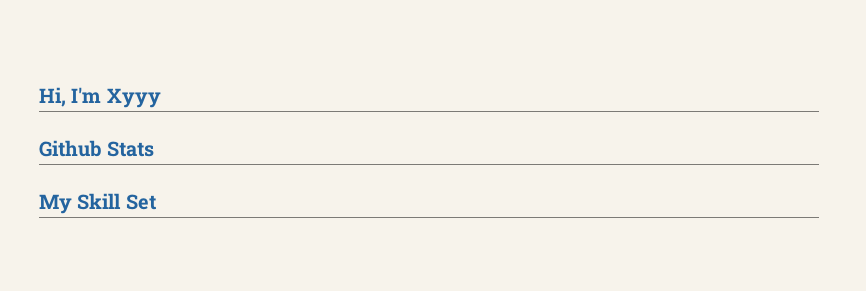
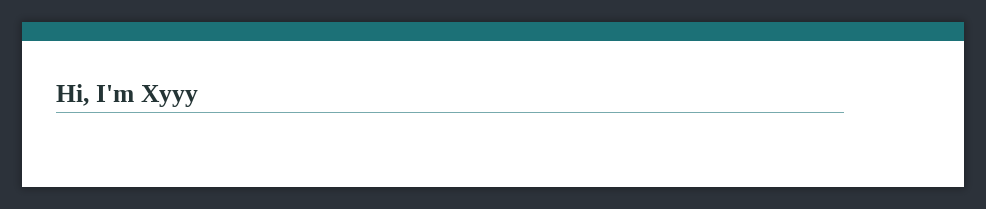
[39,140,155,157] [39,193,156,214] // Github Stats // My Skill Set -> (198, 96) none

